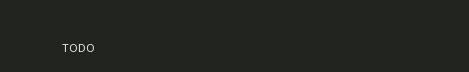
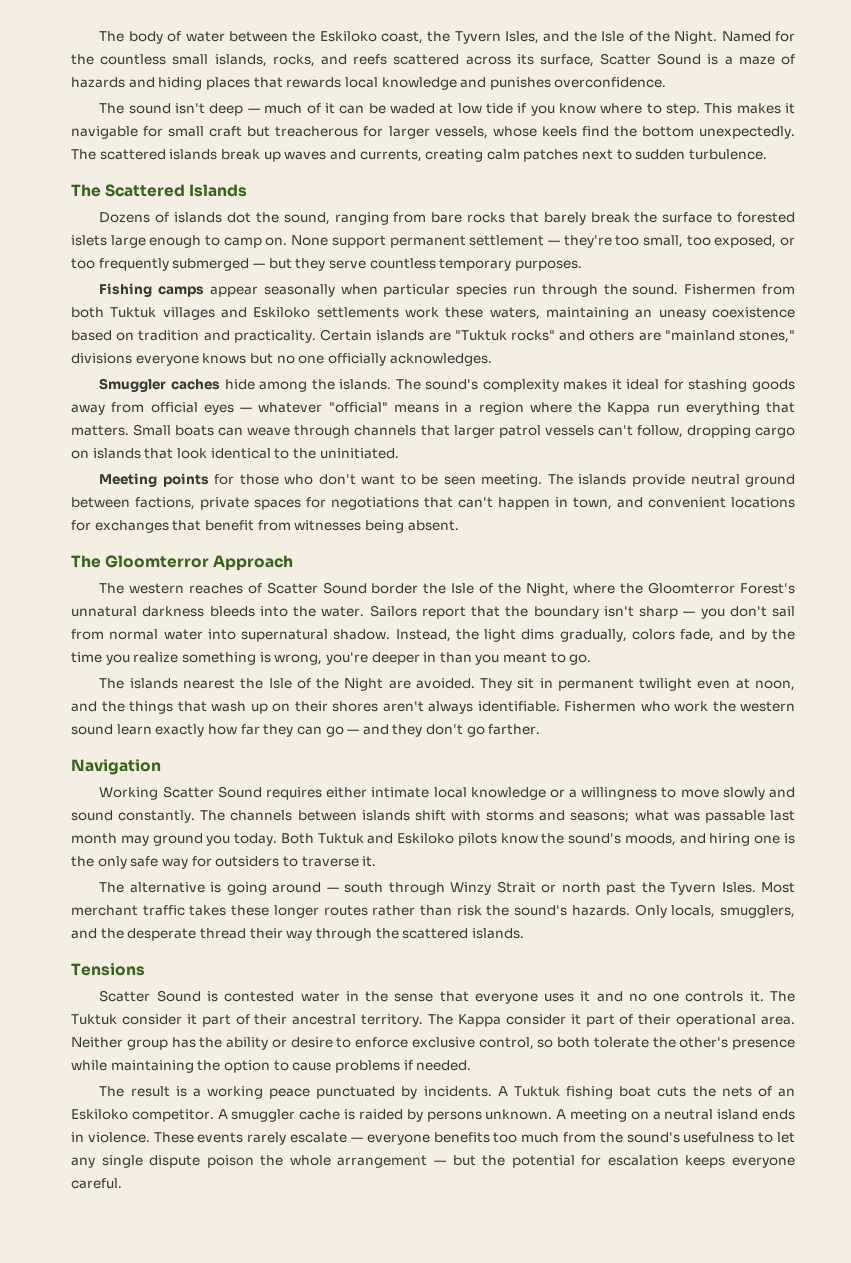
[62,44,95,52] TODO -> [99,31,796,44] [71,53,795,67] [71,77,667,90] [99,103,795,116] [71,126,795,139] [71,149,768,162] [71,184,248,197] [99,212,795,225] [71,235,795,248] [71,258,582,271] [99,283,795,297] [71,307,796,320] [71,329,795,343] [71,353,492,366] [99,378,795,392] [71,402,795,415] [71,424,795,438] [71,448,399,459] [99,473,795,487] [71,497,795,510] [71,520,459,533] [71,555,294,571] [99,582,795,596] [71,605,795,619] [71,629,795,642] [71,652,592,665] [99,678,795,691] [71,701,795,714] [71,724,541,737] [71,759,161,775] [99,786,795,800] [71,810,795,823] [71,833,795,846] [71,856,377,869] [99,881,795,895] [71,904,795,918] [71,928,524,941] [71,963,145,976] [99,990,795,1004] [71,1014,795,1027] [71,1037,795,1050] [71,1060,472,1073] [99,1086,795,1099] [71,1109,795,1122] [71,1132,795,1145] [71,1155,795,1168] [71,1178,122,1189] The body of water between the Eskiloko coast, the Tyvern Isles, and the Isle of the Night. Named for the countless small islands, rocks, and reefs scattered across its surface, Scatter Sound is a maze of hazards and hiding places that rewards local knowledge and punishes overconfidence. // The sound isn't deep — much of it can be waded at low tide if you know where to step. This makes it navigable for small craft but treacherous for larger vessels, whose keels find the bottom unexpectedly. The scattered islands break up waves and currents, creating calm patches next to sudden turbulence. // The Scattered Islands // Dozens of islands dot the sound, ranging from bare rocks that barely break the surface to forested islets large enough to camp on. None support permanent settlement — they're too small, too exposed, or too frequently submerged — but they serve countless temporary purposes. // Fishing camps appear seasonally when particular species run through the sound. Fishermen from both Tuktuk villages and Eskiloko settlements work these waters, maintaining an uneasy coexistence based on tradition and practicality. Certain islands are "Tuktuk rocks" and others are "mainland stones," divisions everyone knows but no one officially acknowledges. // Smuggler caches hide among the islands. The sound's complexity makes it ideal for stashing goods away from official eyes — whatever "official" means in a region where the Kappa run everything that matters. Small boats can weave through channels that larger patrol vessels can't follow, dropping cargo on islands that look identical to the uninitiated. // Meeting points for those who don't want to be seen meeting. The islands provide neutral ground between factions, private spaces for negotiations that can't happen in town, and convenient locations for exchanges that benefit from witnesses being absent. // The Gloomterror Approach // The western reaches of Scatter Sound border the Isle of the Night, where the Gloomterror Forest's unnatural darkness bleeds into the water. Sailors report that the boundary isn't sharp — you don't sail from normal water into supernatural shadow. Instead, the light dims gradually, colors fade, and by the time you realize something is wrong, you're deeper in than you meant to go. // The islands nearest the Isle of the Night are avoided. They sit in permanent twilight even at noon, and the things that wash up on their shores aren't always identifiable. Fishermen who work the western sound learn exactly how far they can go — and they don't go farther. // Navigation // Working Scatter Sound requires either intimate local knowledge or a willingness to move slowly and sound constantly. The channels between islands shift with storms and seasons; what was passable last month may ground you today. Both Tuktuk and Eskiloko pilots know the sound's moods, and hiring one is the only safe way for outsiders to traverse it. // The alternative is going around — south through Winzy Strait or north past the Tyvern Isles. Most merchant traffic takes these longer routes rather than risk the sound's hazards. Only locals, smugglers, and the desperate thread their way through the scattered islands. // Tensions // Scatter Sound is contested water in the sense that everyone uses it and no one controls it. The Tuktuk consider it part of their ancestral territory. The Kappa consider it part of their operational area. Neither group has the ability or desire to enforce exclusive control, so both tolerate the other's presence while maintaining the option to cause problems if needed. // The result is a working peace punctuated by incidents. A Tuktuk fishing boat cuts the nets of an Eskiloko competitor. A smuggler cache is raided by persons unknown. A meeting on a neutral island ends in violence. These events rarely escalate — everyone benefits too much from the sound's usefulness to let any single dispute poison the whole arrangement — but the potential for escalation keeps everyone careful.

